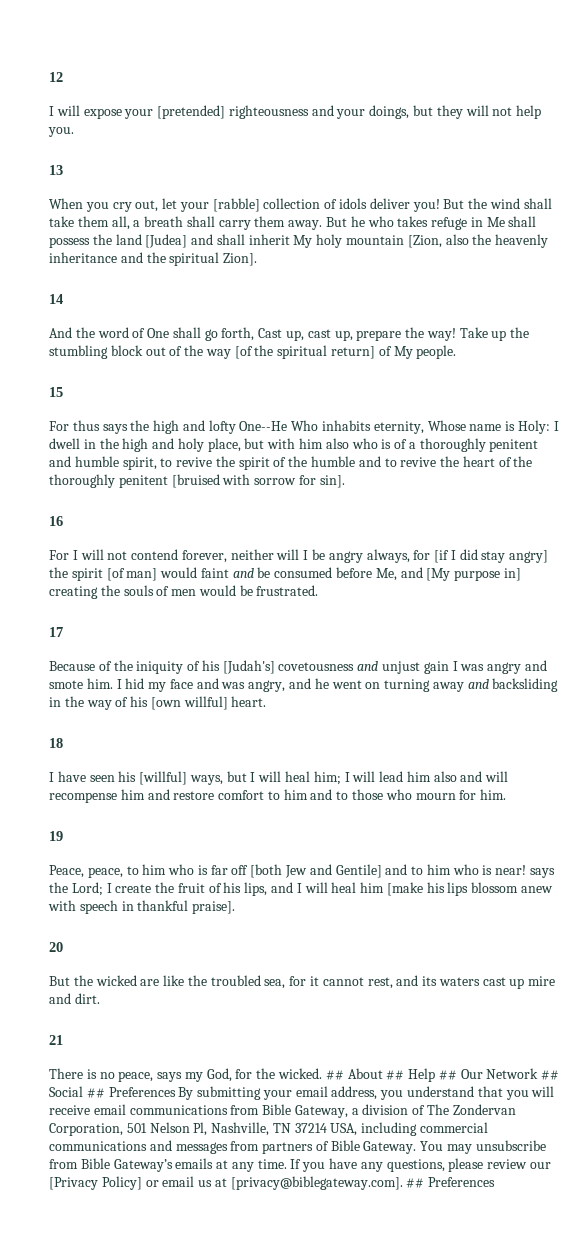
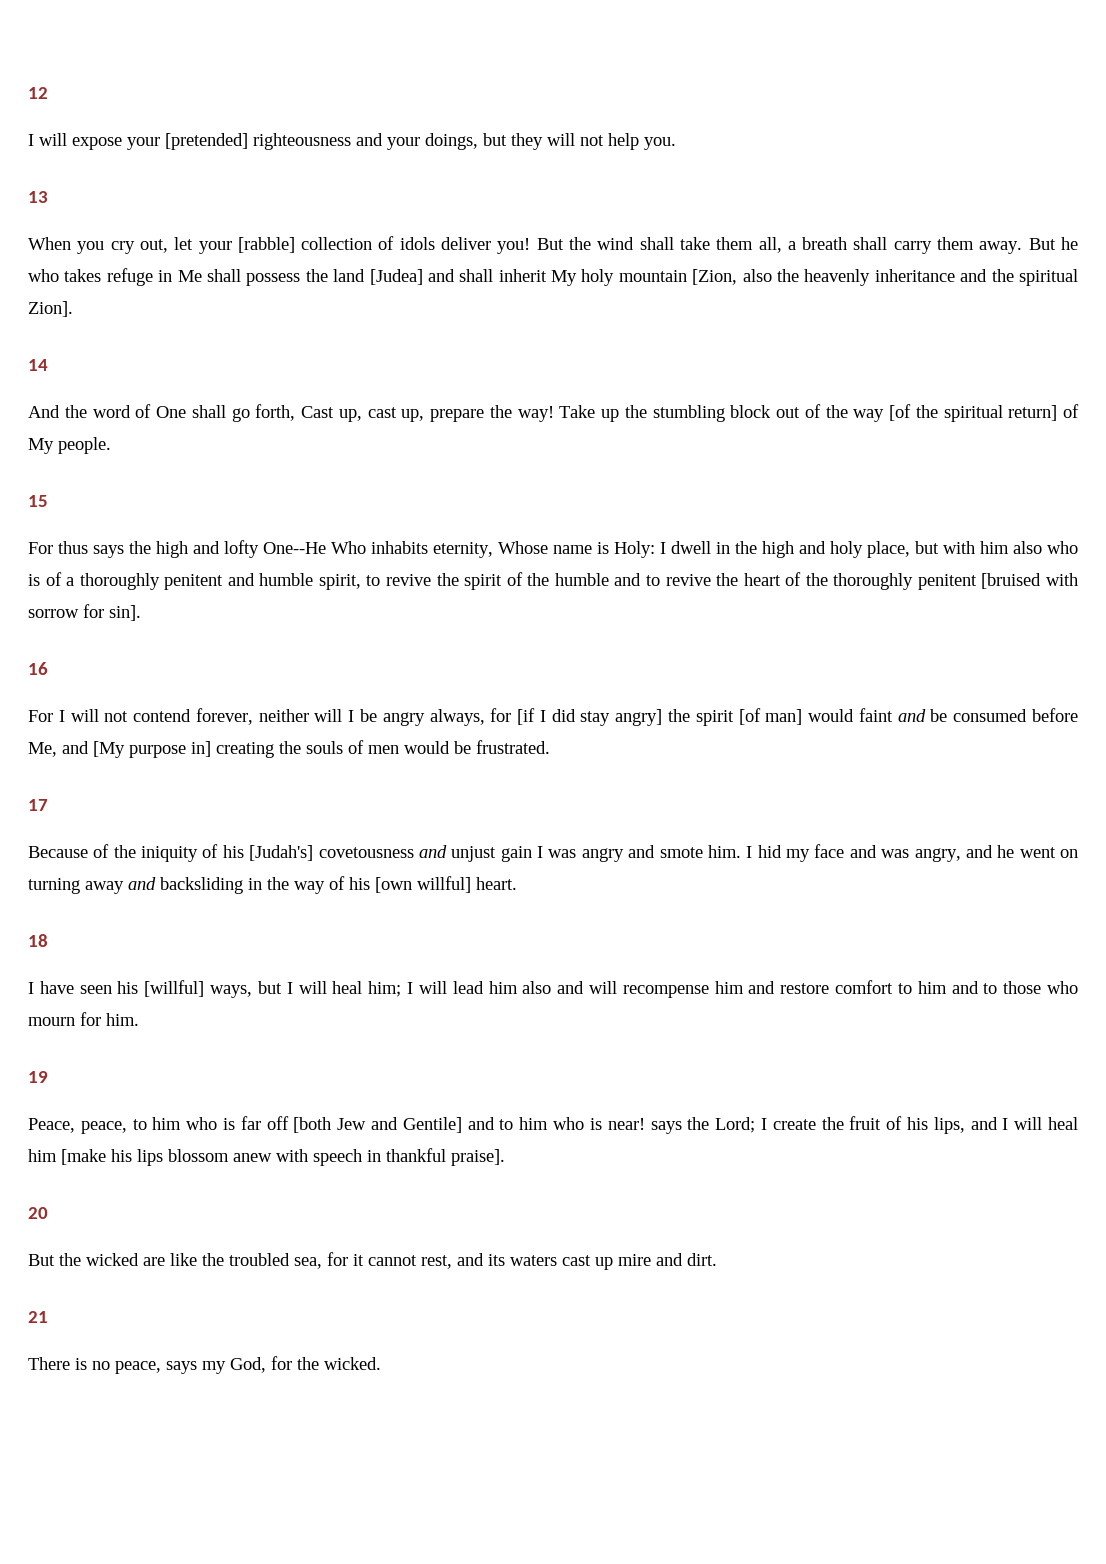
[325,1068,560,1082] [49,1086,555,1100] [49,1104,516,1118] [49,1122,489,1136] [49,1140,546,1154] [49,1158,551,1172] [49,1176,496,1190] ## About ## Help ## Our Network ## Social ## Preferences By submitting your email address, you understand that you will receive email communications from Bible Gateway, a division of The Zondervan Corporation, 501 Nelson Pl, Nashville, TN 37214 USA, including commercial communications and messages from partners of Bible Gateway. You may unsubscribe from Bible Gateway’s emails at any time. If you have any questions, please review our [Privacy Policy] or email us at [privacy@biblegateway.com]. ## Preferences -> (381, 1363) none

